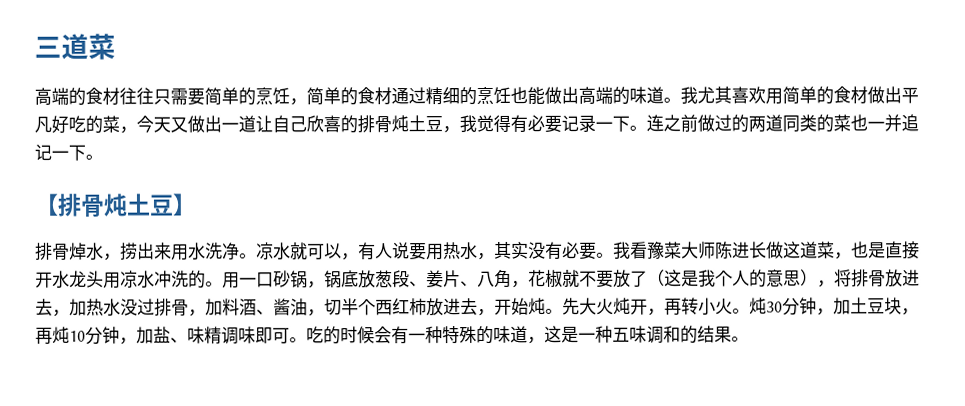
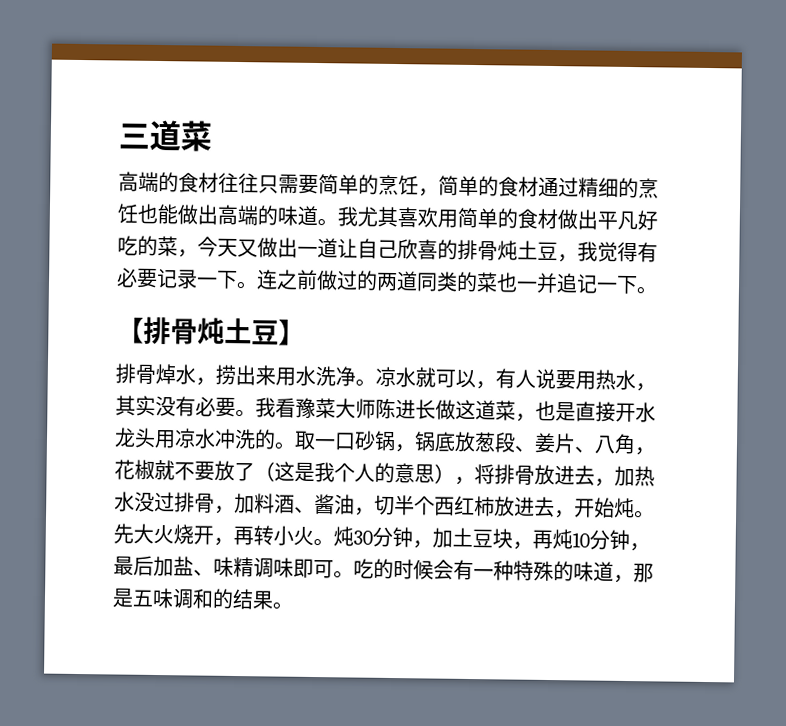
[222,271,240,289] 用 -> [294,430,316,451] 取
[613,297,631,315] 炖 -> [173,524,194,545] 烧
(137, 341) none -> [113,555,154,576] 最后
[544,325,613,343] 这是一种 -> [633,563,654,583] [112,588,134,608] 那是

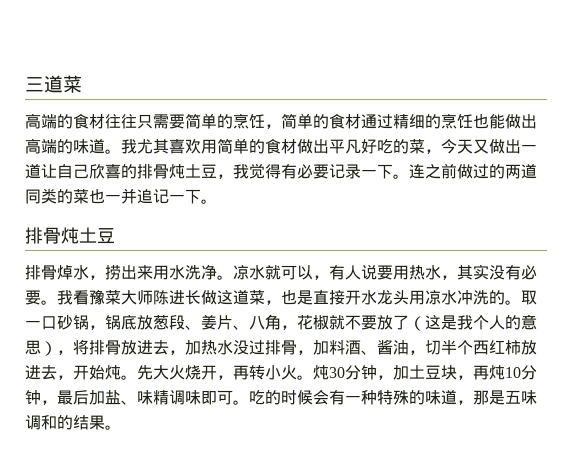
[116,316,306,346] 【排骨炖土豆】 -> [25,227,115,244] 排骨炖土豆

